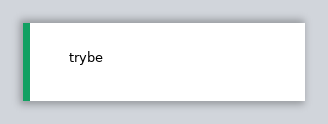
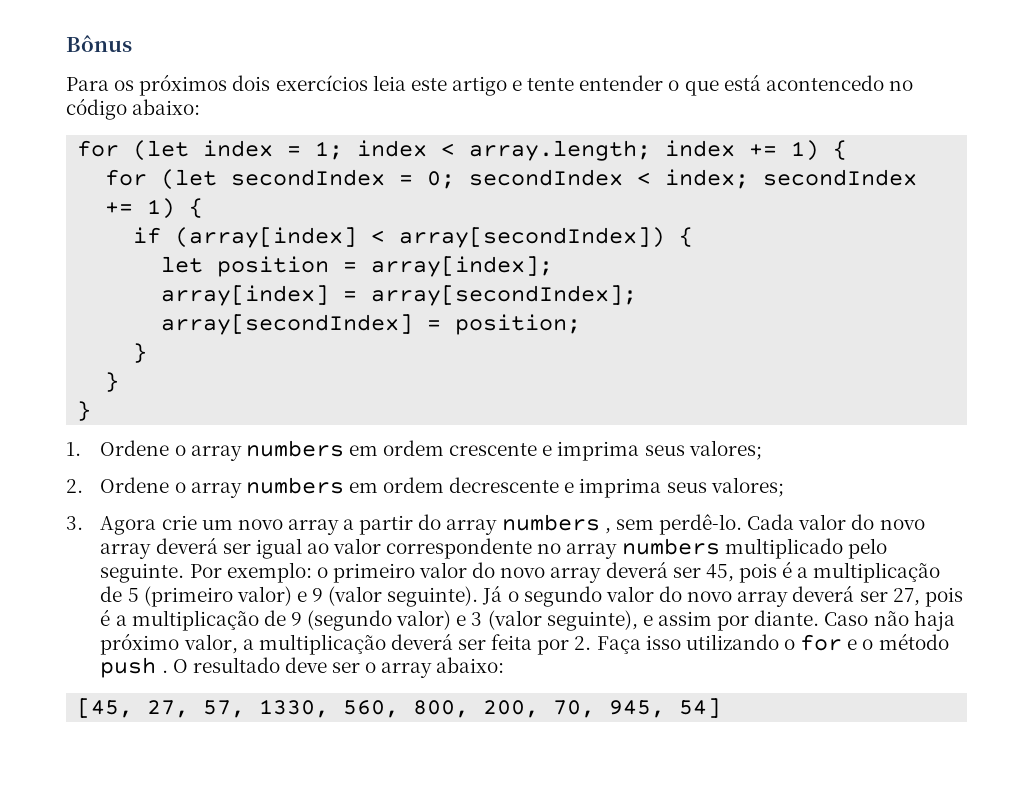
[69,51,103,65] trybe -> [66,35,132,52] [66,74,913,96] [66,98,201,120] [77,140,848,161] [105,169,918,190] [105,198,204,219] [133,227,694,248] [161,256,554,277] [161,285,638,306] [161,314,582,335] [133,343,148,363] [105,372,120,392] [77,401,92,421] [66,440,762,461] [66,477,784,498] [66,514,925,535] [100,537,887,559] [100,561,941,583] [100,585,963,607] [100,609,955,631] [100,633,949,655] [100,657,505,678] [77,698,722,718] Bônus // Para os próximos dois exercícios leia este artigo e tente entender o que está acontencedo no código abaixo: // for (let index = 1; index < array.length; index += 1) { // for (let secondIndex = 0; secondIndex < index; secondIndex += 1) { // if (array[index] < array[secondIndex]) { // let position = array[index]; // array[index] = array[secondIndex]; // array[secondIndex] = position; // } // } // } // 1. Ordene o array numbers em ordem crescente e imprima seus valores; // 2. Ordene o array numbers em ordem decrescente e imprima seus valores; // 3. Agora crie um novo array a partir do array numbers , sem perdê-lo. Cada valor do novo array deverá ser igual ao valor correspondente no array numbers multiplicado pelo seguinte. Por exemplo: o primeiro valor do novo array deverá ser 45, pois é a multiplicação de 5 (primeiro valor) e 9 (valor seguinte). Já o segundo valor do novo array deverá ser 27, pois é a multiplicação de 9 (segundo valor) e 3 (valor seguinte), e assim por diante. Caso não haja próximo valor, a multiplicação deverá ser feita por 2. Faça isso utilizando o for e o método push . O resultado deve ser o array abaixo: // [45, 27, 57, 1330, 560, 800, 200, 70, 945, 54]

